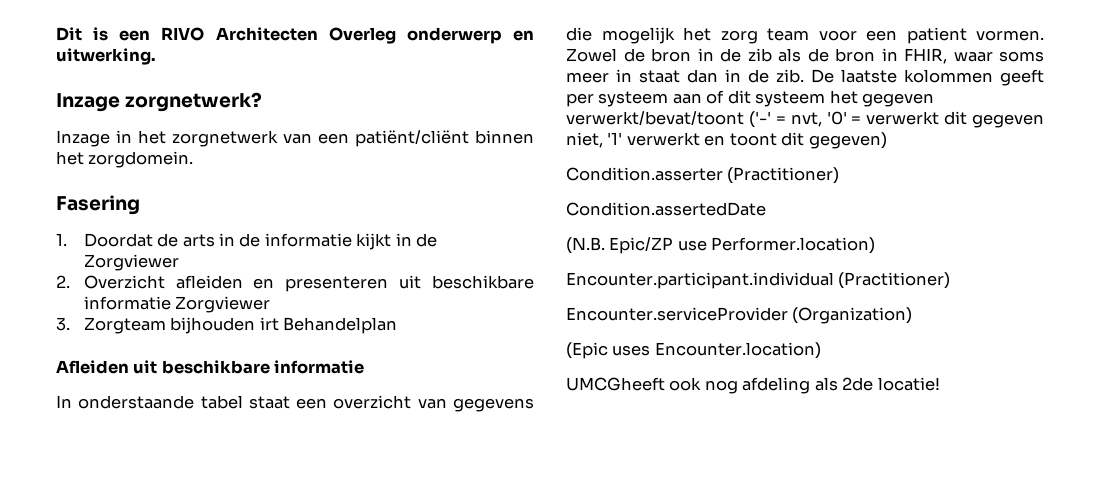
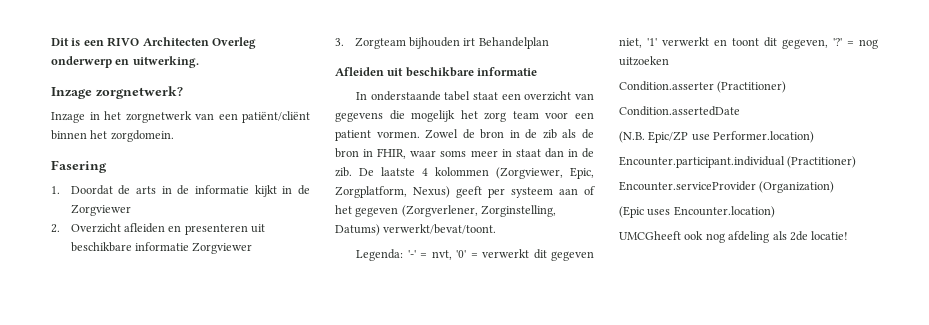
[904,69,993,83] kolommen -> [422,167,594,179] [335,186,450,198] 4 kolommen (Zorgviewer, Epic, Zorgplatform, Nexus)
[727,90,935,107] [566,111,771,128] dit systeem het gegeven verwerkt/bevat/toont ('-' -> [335,205,557,217] [335,224,497,236] [356,249,416,261] het gegeven (Zorgverlener, Zorginstelling, Datums) verwerkt/bevat/toont. // Legenda: '-'
[808,132,887,149] gegeven) -> [782,38,878,49] [619,56,669,66] gegeven, '?' = nog uitzoeken

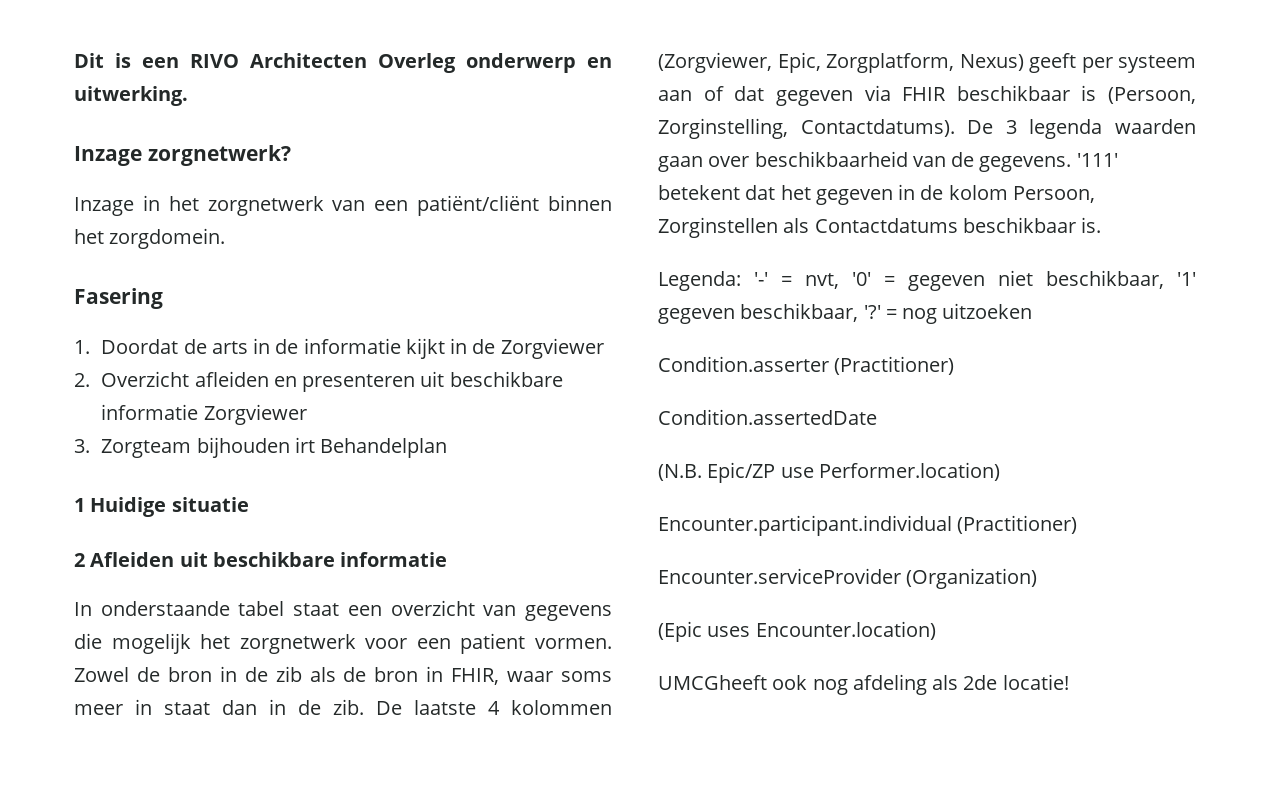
(549, 43) none -> [74,497,249,517] [74,553,85,567] 1 Huidige situatie // 2
[484,111,539,122] zorg team -> [239,634,356,654] zorgnetwerk
[335,205,557,217] [335,224,497,236] het gegeven (Zorgverlener, Zorginstelling, Datums) verwerkt/bevat/toont. -> [734,85,1196,106] [658,118,1196,139] [658,151,1118,172] [658,184,1095,205] [658,217,1102,238] dat gegeven via FHIR beschikbaar is (Persoon, Zorginstelling, Contactdatums). De 3 legenda waarden gaan over beschikbaarheid van de gegevens. '111' betekent dat het gegeven in de kolom Persoon, Zorginstellen als Contactdatums beschikbaar is.
[482,249,594,261] [619,37,828,49] verwerkt dit gegeven niet, '1' verwerkt en toont dit gegeven, -> [908,270,1196,291] [658,303,859,324] gegeven niet beschikbaar, '1' gegeven beschikbaar,

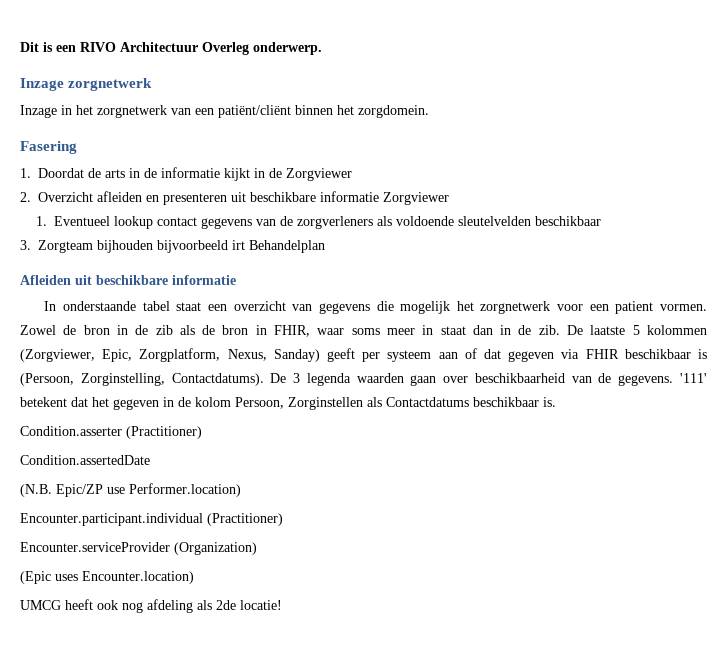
[250,53,612,73] [74,86,188,106] [74,145,291,166] Architecten Overleg onderwerp en uitwerking. // Inzage zorgnetwerk? -> [120,42,322,55] [20,78,153,91] Architectuur Overleg onderwerp. // Inzage zorgnetwerk
(307, 414) none -> [36,216,602,229] // 1. Eventueel lookup contact gegevens van de zorgverleners als voldoende sleutelvelden beschikbaar
(290, 447) none -> [157,240,228,253] bijvoorbeeld
[74,497,249,517] [74,553,85,567] 1 Huidige situatie // 2 -> (325, 246) none
[488,701,500,715] 4 -> [632,325,640,335] 5
[959,54,1024,71] Nexus) -> [227,349,320,362] Nexus, Sanday)
[658,270,1196,291] [658,303,1033,324] // Legenda: '-' = nvt, '0' = gegeven niet beschikbaar, '1' gegeven beschikbaar, '?' = nog uitzoeken -> (556, 402) none
[658,675,767,690] UMCGheeft -> [20,599,93,610] UMCG heeft

